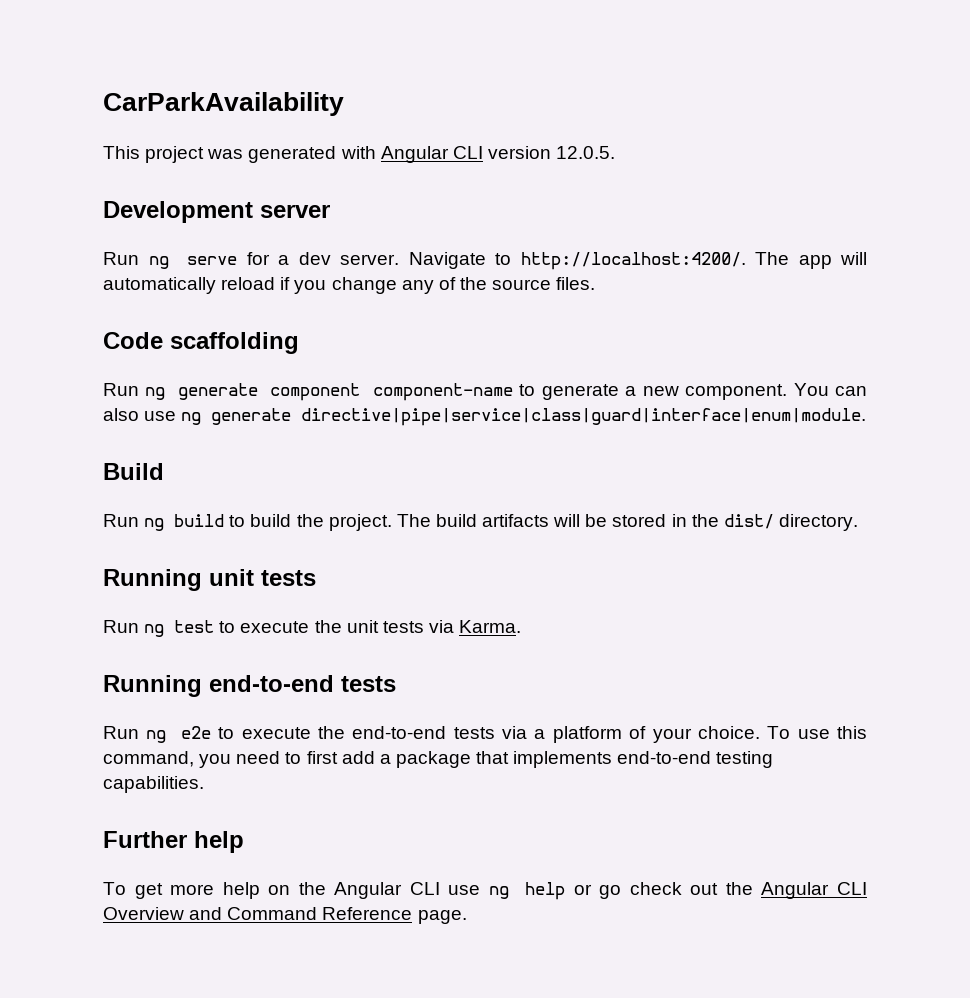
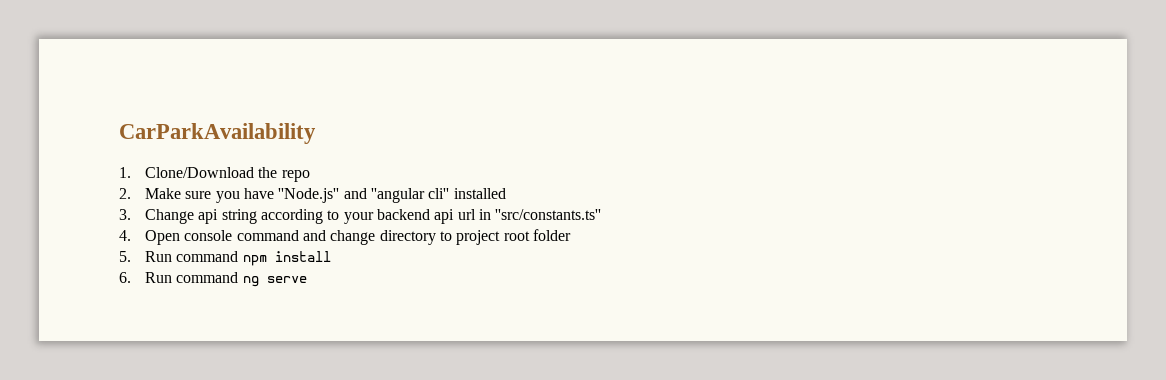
[103,146,616,163] [103,201,330,223] [103,252,867,270] [103,277,596,294] [103,332,299,354] [103,383,868,401] [103,408,867,426] [103,463,164,480] [103,514,858,531] [103,569,316,591] [103,620,522,637] [103,675,396,697] [103,726,867,743] [103,751,774,768] [103,776,204,793] [103,831,244,853] [103,882,867,900] [103,907,467,924] This project was generated with Angular CLI version 12.0.5. // Development server // Run ng serve for a dev server. Navigate to http://localhost:4200/. The app will automatically reload if you change any of the source files. // Code scaffolding // Run ng generate component component-name to generate a new component. You can also use ng generate directive|pipe|service|class|guard|interface|enum|module. // Build // Run ng build to build the project. The build artifacts will be stored in the dist/ directory. // Running unit tests // Run ng test to execute the unit tests via Karma. // Running end-to-end tests // Run ng e2e to execute the end-to-end tests via a platform of your choice. To use this command, you need to first add a package that implements end-to-end testing capabilities. // Further help // To get more help on the Angular CLI use ng help or go check out the Angular CLI Overview and Command Reference page. -> [119,167,310,182] [119,188,506,203] [119,209,602,224] [119,229,571,245] [119,251,331,266] [119,272,307,287] 1. Clone/Download the repo // 2. Make sure you have ''Node.js'' and ''angular cli'' installed // 3. Change api string according to your backend api url in ''src/constants.ts'' // 4. Open console command and change directory to project root folder // 5. Run command npm install // 6. Run command ng serve

